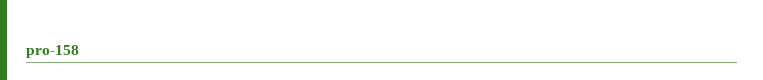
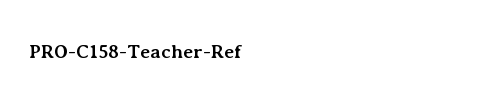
[26,45,79,58] pro-158 -> [29,45,242,58] PRO-C158-Teacher-Ref

